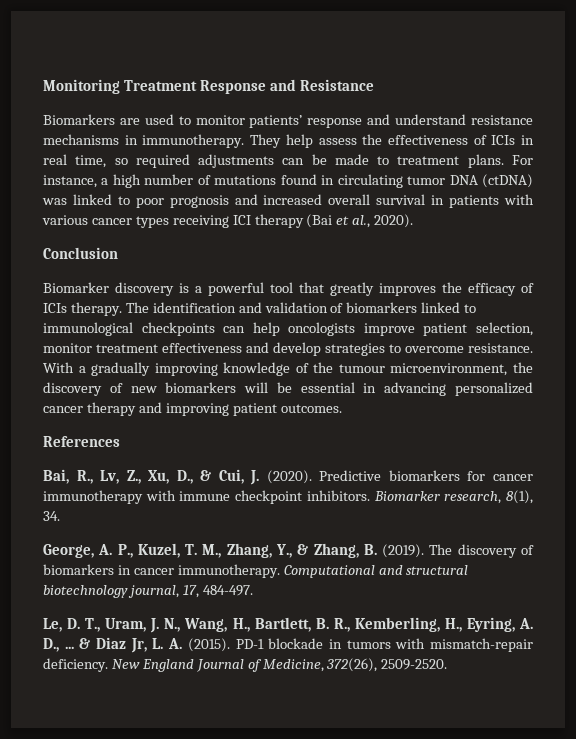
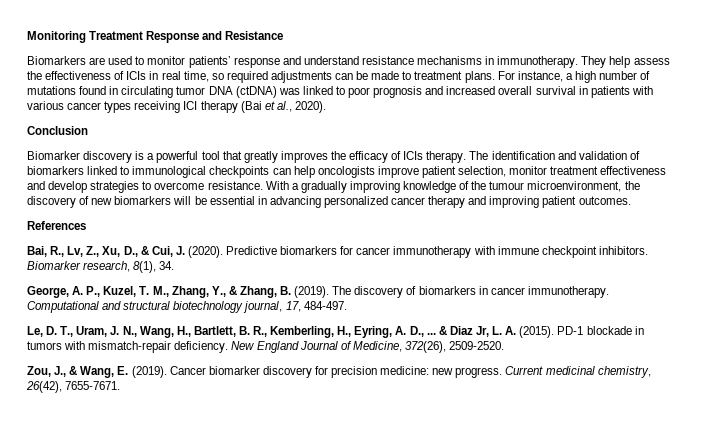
(448, 664) none -> [27,366,651,378] [26,381,121,393] // Zou, J., & Wang, E. (2019). Cancer biomarker discovery for precision medicine: new progress. Current medicinal chemistry, 26(42), 7655-7671.

